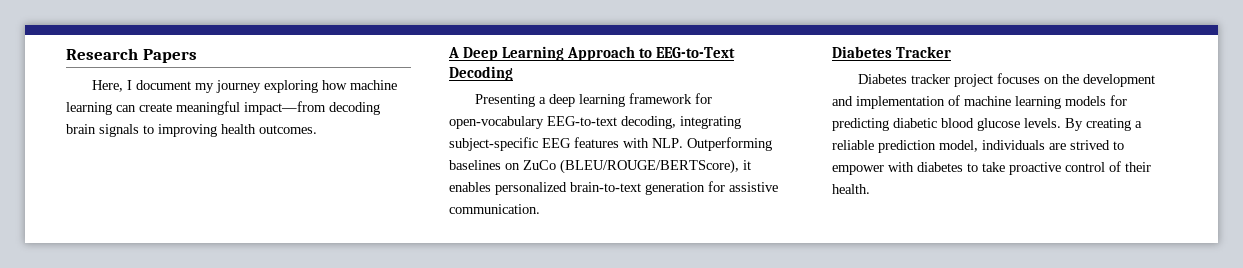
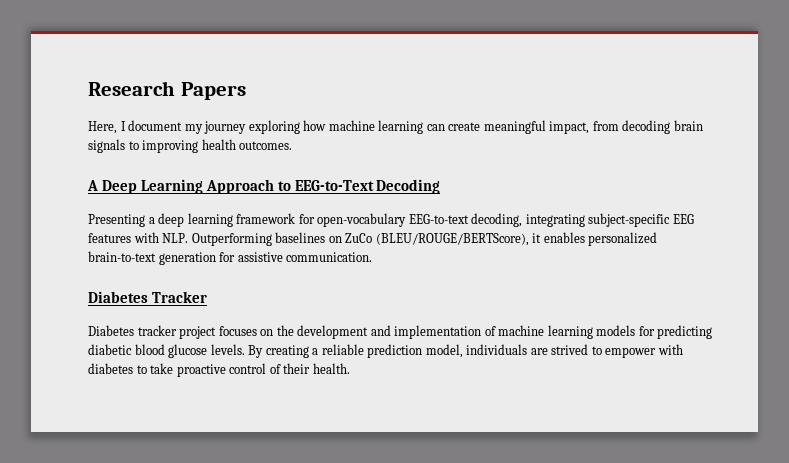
[244,101,326,115] impact—from -> [549,121,619,134] impact, from

